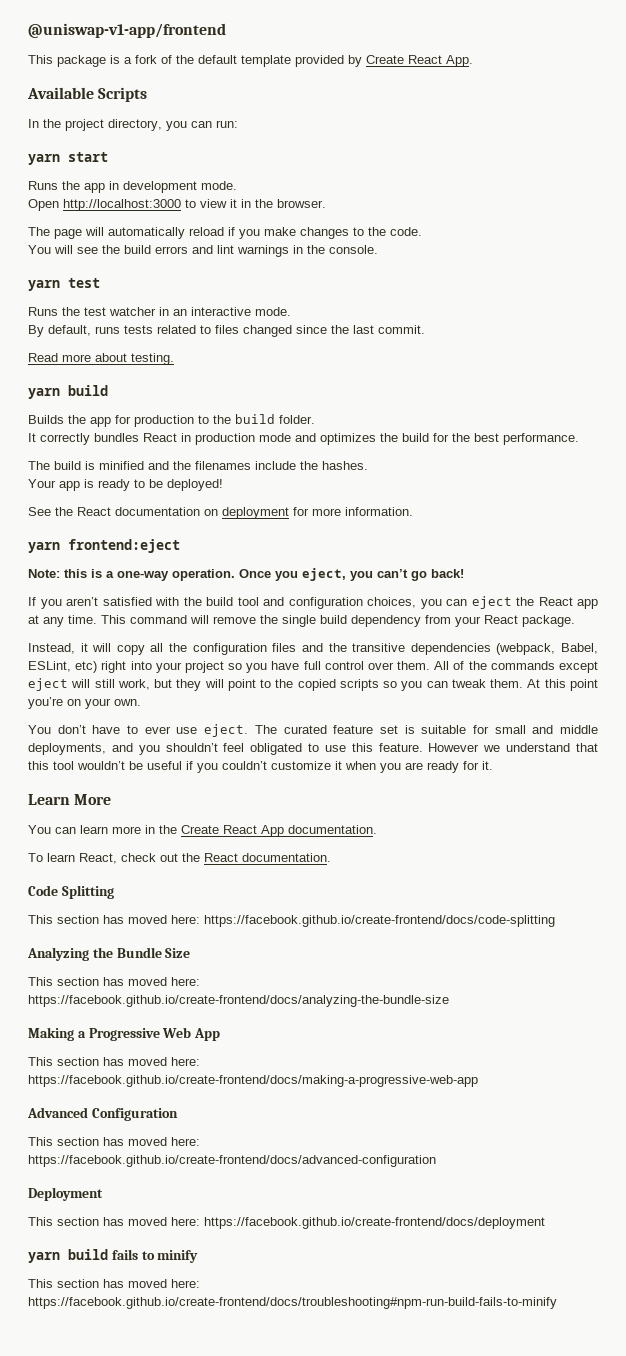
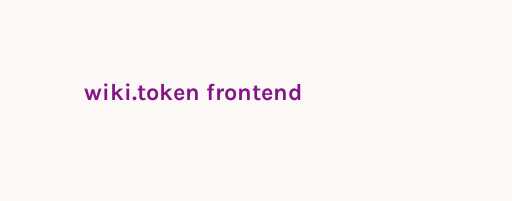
[28,23,226,38] [28,55,473,67] [27,87,148,102] [28,119,238,131] [28,152,108,165] [28,181,237,193] [28,199,326,211] [28,227,422,239] [28,245,378,257] [28,278,100,291] [28,307,291,316] [28,325,425,337] [28,353,174,365] [28,385,108,399] [28,414,315,427] [28,433,579,445] [28,461,368,470] [28,479,223,491] [28,507,413,519] [28,539,180,553] [28,568,464,581] [28,596,598,609] [28,615,575,627] [28,643,599,655] [28,661,599,673] [28,678,598,691] [28,697,141,709] [28,724,598,737] [28,743,598,755] [28,761,493,773] [28,794,112,805] [28,825,377,837] [28,853,331,864] [28,885,114,899] [28,915,555,927] [27,947,191,961] [28,977,200,986] [28,995,449,1007] [28,1027,221,1041] [28,1057,200,1066] [28,1075,478,1087] [27,1107,178,1121] [28,1137,200,1146] [28,1155,436,1167] [28,1187,103,1201] [28,1217,545,1229] [28,1249,199,1263] [28,1279,200,1288] [28,1297,557,1309] @uniswap-v1-app/frontend // This package is a fork of the default template provided by Create React App. // Available Scripts // In the project directory, you can run: // yarn start // Runs the app in development mode. // Open http://localhost:3000 to view it in the browser. // The page will automatically reload if you make changes to the code. // You will see the build errors and lint warnings in the console. // yarn test // Runs the test watcher in an interactive mode. // By default, runs tests related to files changed since the last commit. // Read more about testing. // yarn build // Builds the app for production to the build folder. // It correctly bundles React in production mode and optimizes the build for the best performance. // The build is minified and the filenames include the hashes. // Your app is ready to be deployed! // See the React documentation on deployment for more information. // yarn frontend:eject // Note: this is a one-way operation. Once you eject, you can’t go back! // If you aren’t satisfied with the build tool and configuration choices, you can eject the React app at any time. This command will remove the single build dependency from your React package. // Instead, it will copy all the configuration files and the transitive dependencies (webpack, Babel, ESLint, etc) right into your project so you have full control over them. All of the commands except eject will still work, but they will point to the copied scripts so you can tweak them. At this point you’re on your own. // You don’t have to ever use eject. The curated feature set is suitable for small and middle deployments, and you shouldn’t feel obligated to use this feature. However we understand that this tool wouldn’t be useful if you couldn’t customize it when you are ready for it. // Learn More // You can learn more in the Create React App documentation. // To learn React, check out the React documentation. // Code Splitting // This section has moved here: https://facebook.github.io/create-frontend/docs/code-splitting // Analyzing the Bundle Size // This section has moved here: https://facebook.github.io/create-frontend/docs/analyzing-the-bundle-size // Making a Progressive Web App // This section has moved here: https://facebook.github.io/create-frontend/docs/making-a-progressive-web-app // Advanced Configuration // This section has moved here: https://facebook.github.io/create-frontend/docs/advanced-configuration // Deployment // This section has moved here: https://facebook.github.io/create-frontend/docs/deployment // yarn build fails to minify // This section has moved here: https://facebook.github.io/create-frontend/docs/troubleshooting#npm-run-build-fails-to-minify -> [84,83,303,101] wiki.token frontend

